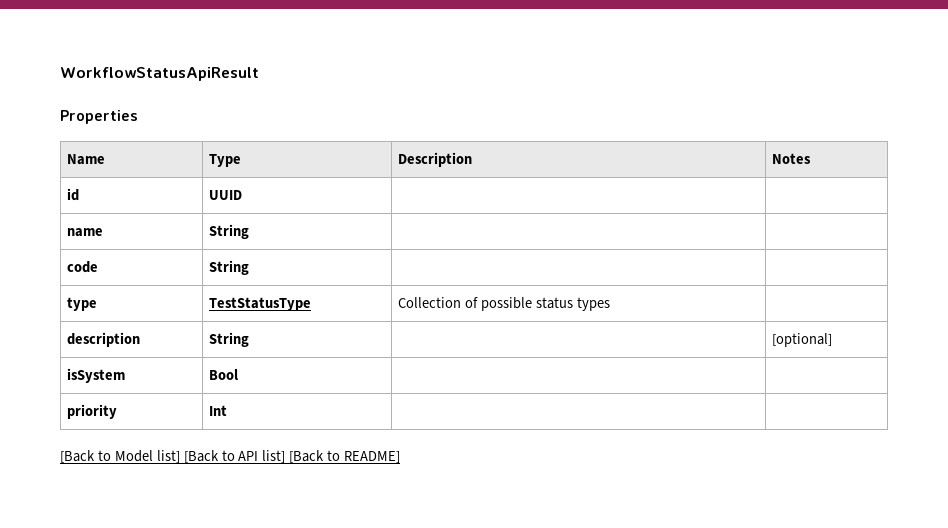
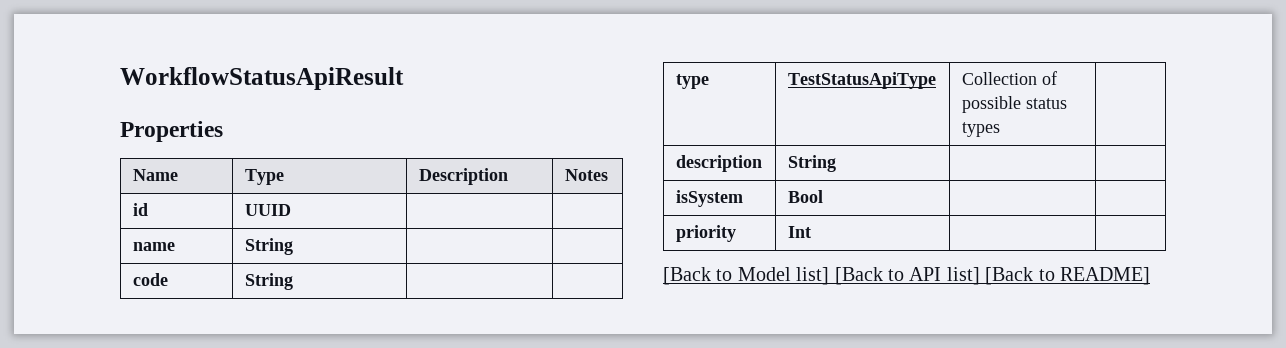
[209,297,312,311] TestStatusType -> [787,72,936,89] TestStatusApiType
[772,333,833,347] [optional] -> (836, 163) none

